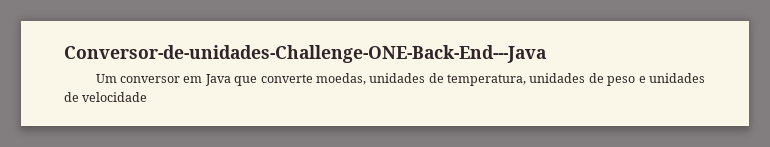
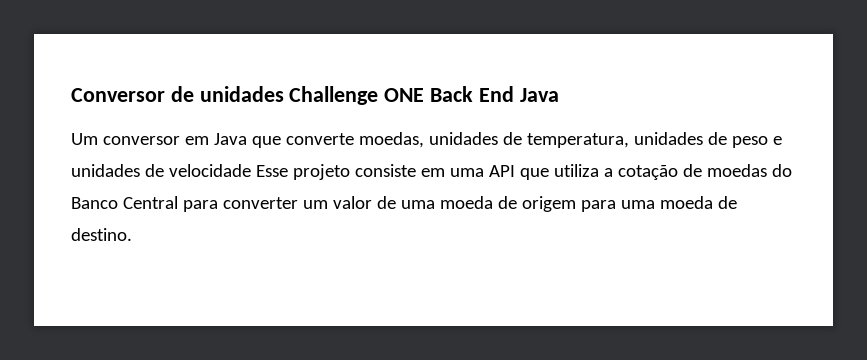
[64,45,546,63] Conversor-de-unidades-Challenge-ONE-Back-End---Java -> [71,86,559,105] Conversor de unidades Challenge ONE Back End Java
(148, 97) none -> [255,164,792,180] [71,196,737,212] [71,228,132,241] Esse projeto consiste em uma API que utiliza a cotação de moedas do Banco Central para converter um valor de uma moeda de origem para uma moeda de destino.

